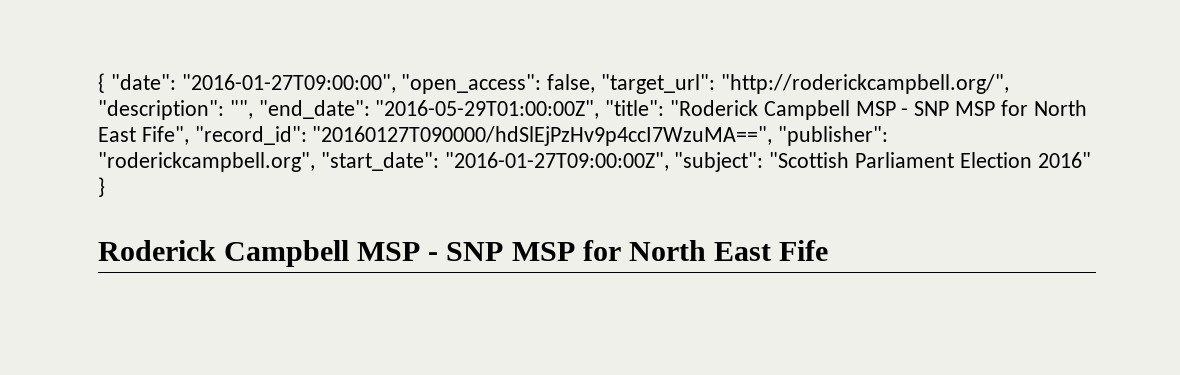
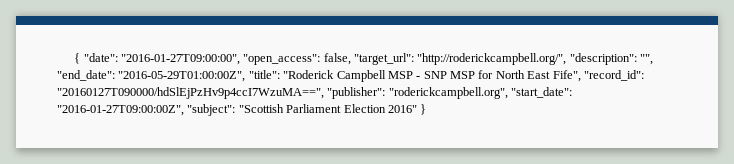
[98,240,828,267] // Roderick Campbell MSP - SNP MSP for North East Fife -> (427, 109) none

